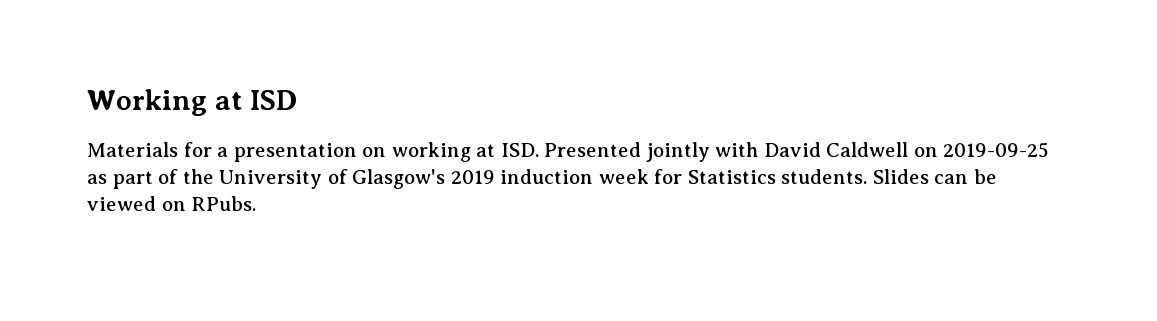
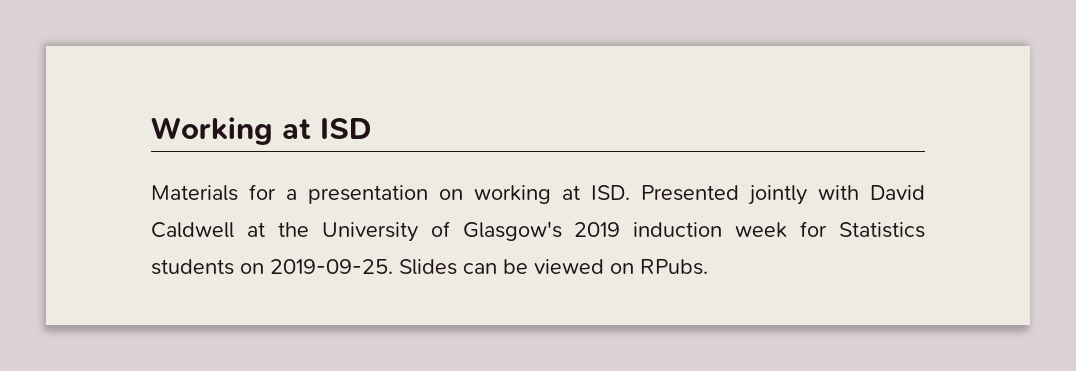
[913,142,1050,158] [87,169,179,189] on 2019-09-25 as part of -> [246,222,265,237] at
[781,169,868,184] students. -> [151,259,393,275] students on 2019-09-25.

